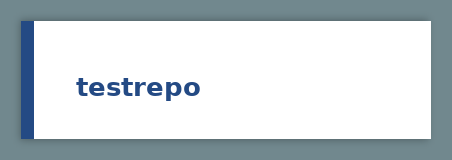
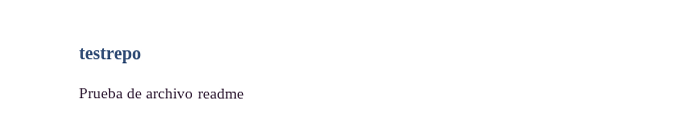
(201, 89) none -> [78,88,244,99] // Prueba de archivo readme

